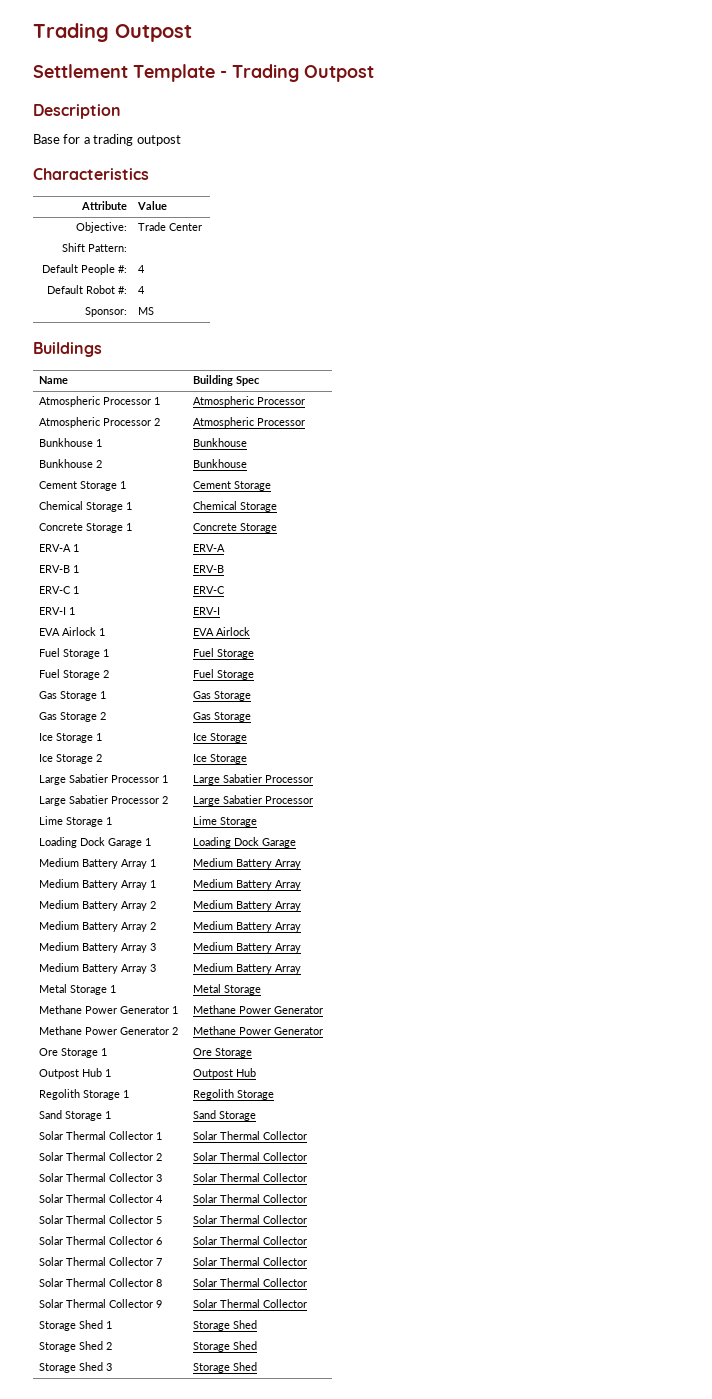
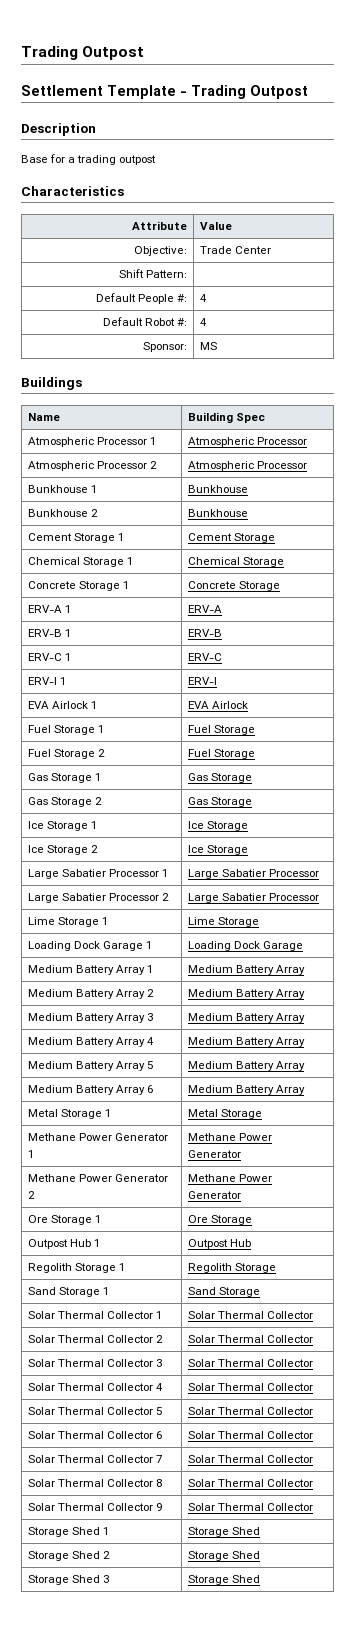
[38,879,156,890] [192,879,301,890] [38,900,156,911] [192,900,301,911] // Medium Battery Array 1 | Medium Battery Array // Medium Battery Array 2 | Medium Battery Array -> (305, 970) none
[149,964,156,972] 3 -> [146,1037,154,1045] [187,1037,305,1047] [27,1061,153,1071] [187,1061,305,1071] [27,1085,153,1095] 4 | Medium Battery Array // Medium Battery Array 5 | Medium Battery Array // Medium Battery Array 6

